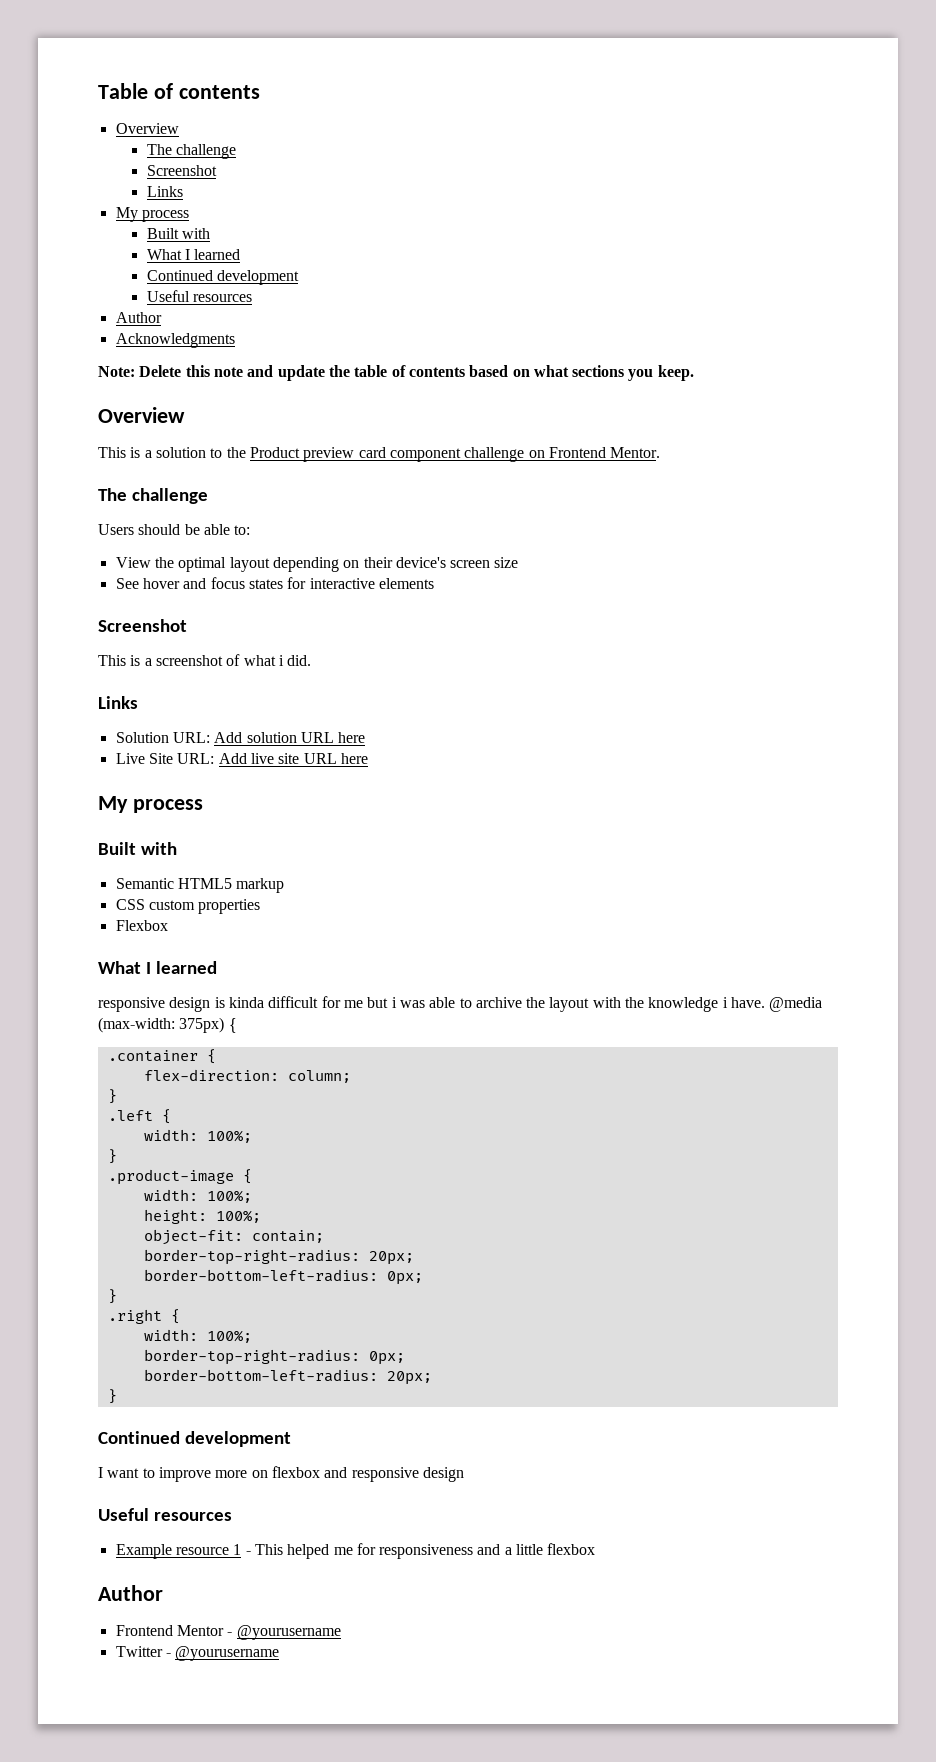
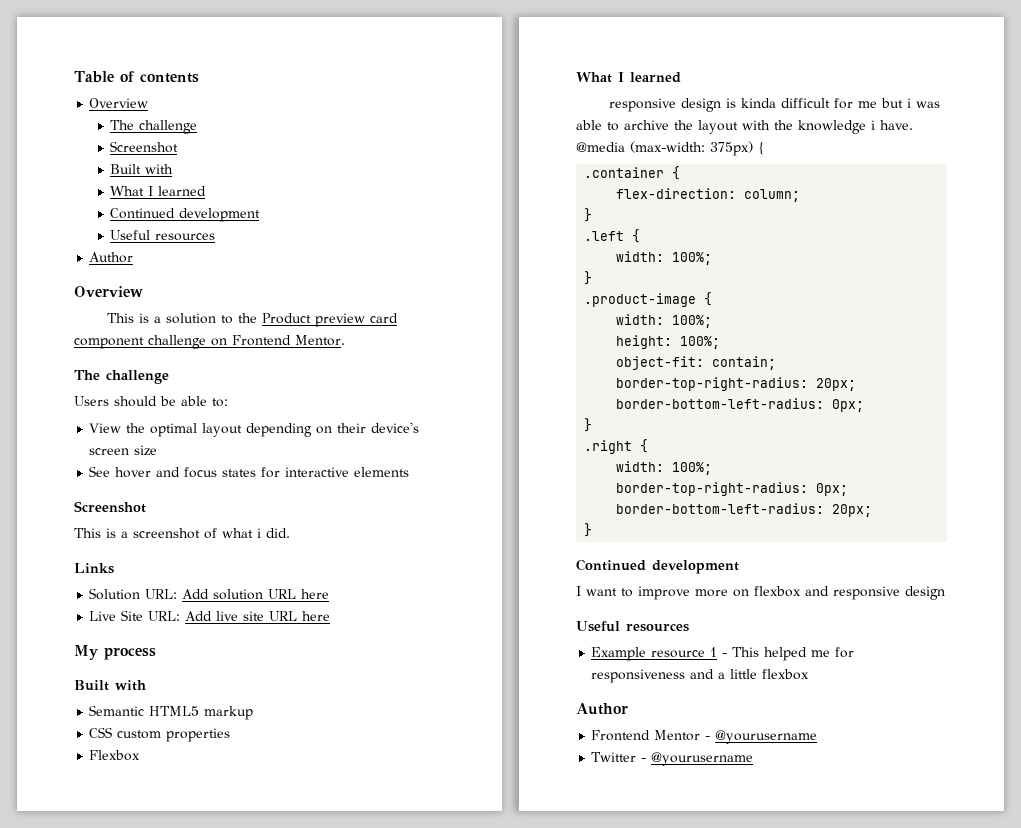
[146,186,183,197] [115,207,189,222] // Links // My process -> (179, 147) none
[115,333,235,348] [98,365,694,381] // Acknowledgments // Note: Delete this note and update the table of contents based on what sections you keep. -> (134, 257) none

